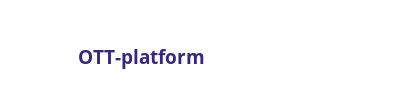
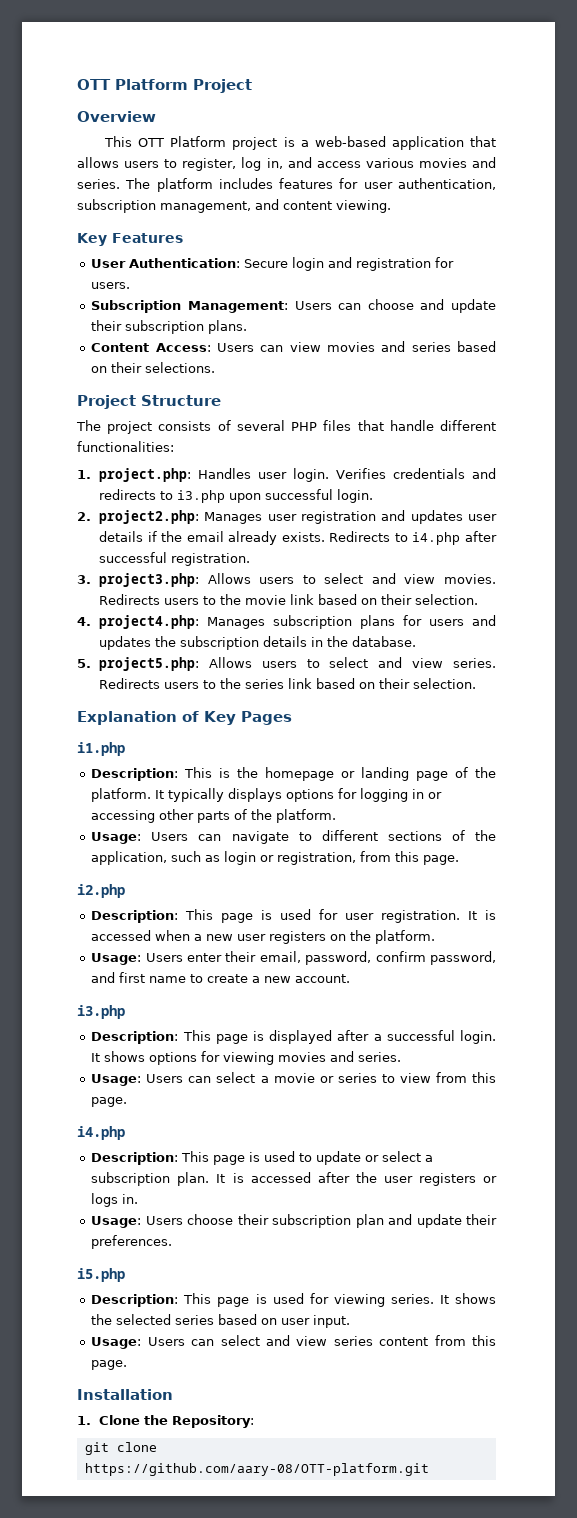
[78,49,205,69] OTT-platform -> [77,79,252,93] [77,111,156,122] [104,136,496,150] [77,157,496,171] [77,178,496,192] [77,199,391,213] [77,233,183,246] [91,257,455,271] [91,282,131,289] [91,299,496,313] [91,320,248,334] [91,341,496,352] [91,362,216,373] [77,395,221,409] [76,420,497,434] [77,441,174,452] [77,468,497,482] [99,489,374,503] [77,510,497,524] [99,531,498,545] [99,552,251,566] [77,573,496,587] [99,594,479,605] [77,615,496,629] [99,636,417,650] [77,657,496,671] [99,678,477,689] [77,711,292,725] [77,742,125,756] [91,767,496,781] [91,788,443,802] [91,809,337,823] [91,830,496,844] [91,851,460,865] [77,884,125,898] [91,909,496,923] [91,930,436,944] [91,951,496,965] [91,972,351,983] [77,1005,125,1019] [91,1030,496,1044] [91,1051,402,1065] [91,1072,496,1086] [91,1097,128,1107] [77,1126,125,1140] [91,1151,434,1165] [91,1172,498,1186] [91,1193,139,1207] [91,1214,497,1228] [91,1235,173,1249] [77,1268,125,1282] [91,1293,497,1307] [91,1314,351,1328] [91,1335,496,1349] [91,1360,128,1370] [77,1389,173,1400] [77,1415,255,1428] [84,1442,157,1455] [84,1463,429,1476] OTT Platform Project // Overview // This OTT Platform project is a web-based application that allows users to register, log in, and access various movies and series. The platform includes features for user authentication, subscription management, and content viewing. // Key Features // User Authentication: Secure login and registration for users. // Subscription Management: Users can choose and update their subscription plans. // Content Access: Users can view movies and series based on their selections. // Project Structure // The project consists of several PHP files that handle different functionalities: // 1. project.php: Handles user login. Verifies credentials and redirects to i3.php upon successful login. // 2. project2.php: Manages user registration and updates user details if the email already exists. Redirects to i4.php after successful registration. // 3. project3.php: Allows users to select and view movies. Redirects users to the movie link based on their selection. // 4. project4.php: Manages subscription plans for users and updates the subscription details in the database. // 5. project5.php: Allows users to select and view series. Redirects users to the series link based on their selection. // Explanation of Key Pages // i1.php // Description: This is the homepage or landing page of the platform. It typically displays options for logging in or accessing other parts of the platform. // Usage: Users can navigate to different sections of the application, such as login or registration, from this page. // i2.php // Description: This page is used for user registration. It is accessed when a new user registers on the platform. // Usage: Users enter their email, password, confirm password, and first name to create a new account. // i3.php // Description: This page is displayed after a successful login. It shows options for viewing movies and series. // Usage: Users can select a movie or series to view from this page. // i4.php // Description: This page is used to update or select a subscription plan. It is accessed after the user registers or logs in. // Usage: Users choose their subscription plan and update their preferences. // i5.php // Description: This page is used for viewing series. It shows the selected series based on user input. // Usage: Users can select and view series content from this page. // Installation // 1. Clone the Repository: // git clone https://github.com/aary-08/OTT-platform.git

